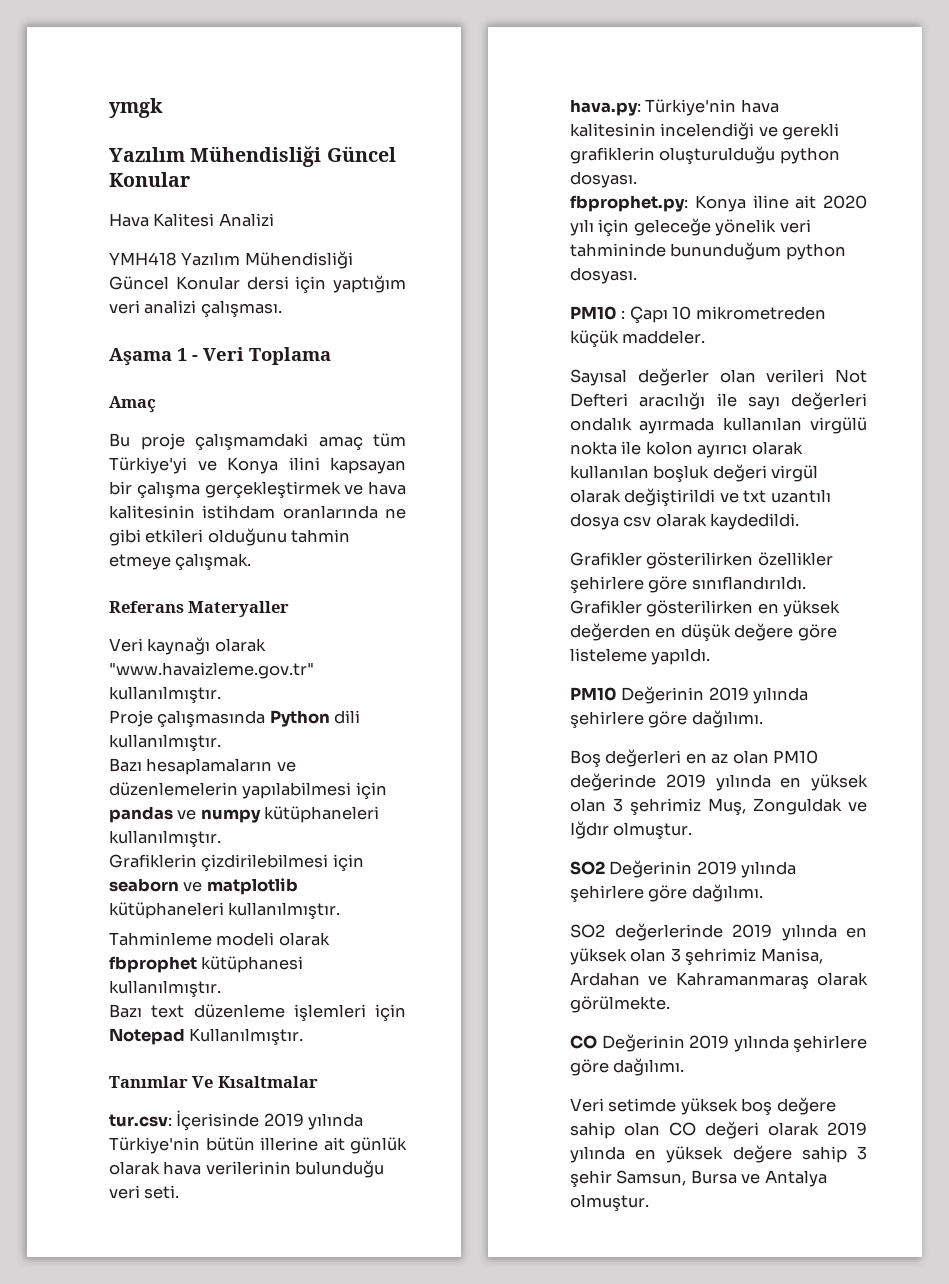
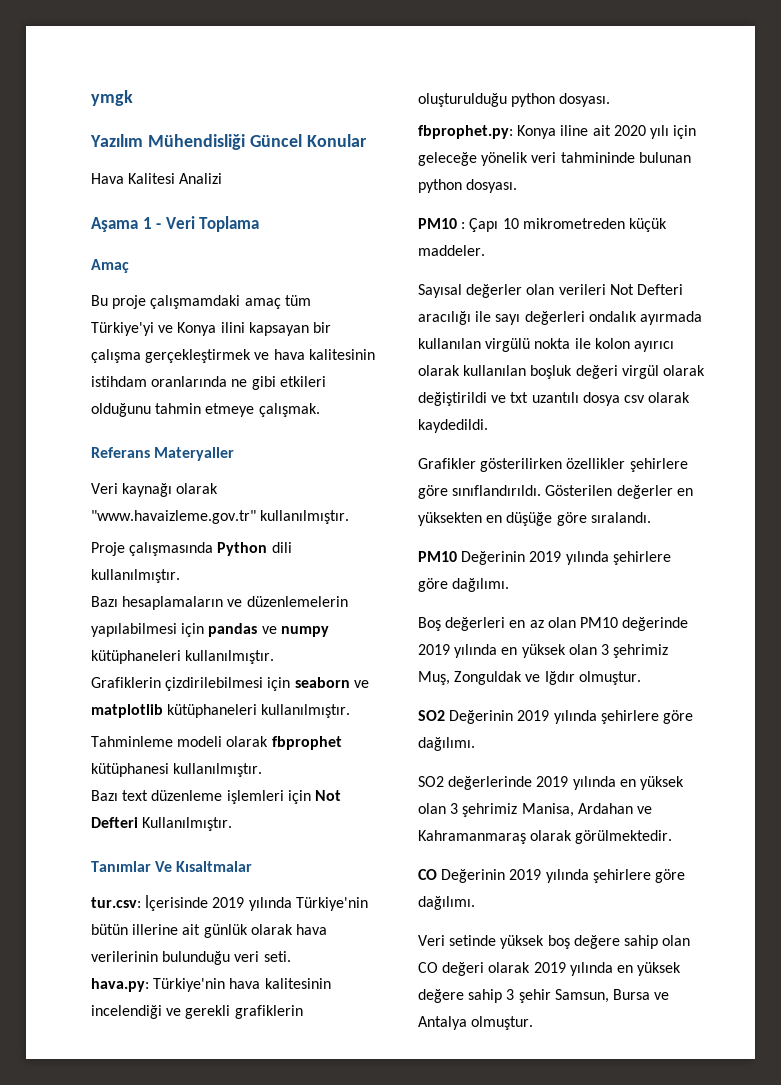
[109,251,353,269] [109,275,406,293] [109,300,282,317] // YMH418 Yazılım Mühendisliği Güncel Konular dersi için yaptığım veri analizi çalışması. -> (223, 178) none
[109,1028,185,1045] Notepad -> [314,790,341,801] [91,817,138,828] Not Defteri
[670,242,782,260] bununduğum -> [638,152,691,163] bulunan
[570,600,841,617] [570,623,837,641] [570,648,711,665] Grafikler gösterilirken en yüksek değerden en düşük değere göre listeleme yapıldı. -> [545,485,693,499] [418,512,651,526] Gösterilen değerler en yüksekten en düşüğe göre sıralandı.
[570,996,670,1013] görülmekte. -> [575,830,673,844] görülmektedir.
[608,1098,677,1112] setimde -> [449,935,497,946] setinde

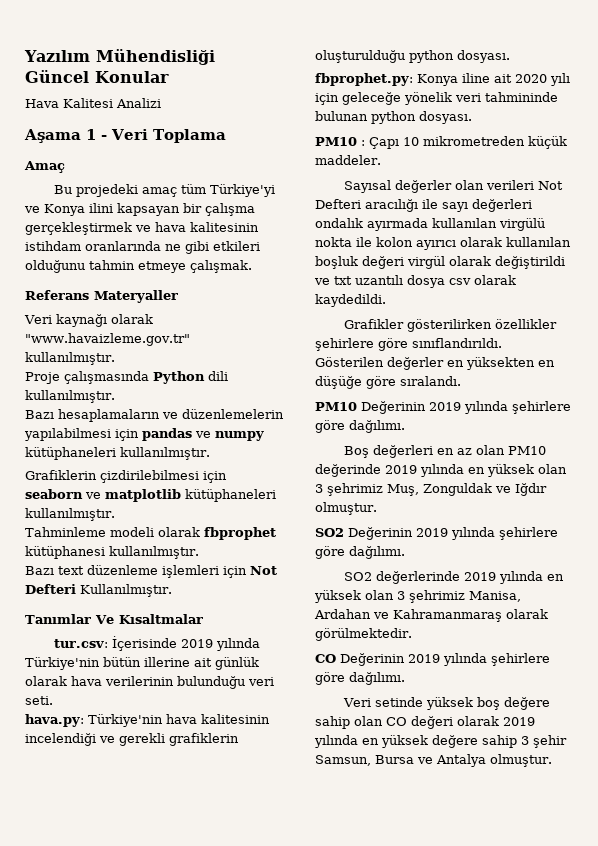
[91,90,133,106] ymgk // -> (24, 56) none
[112,295,241,309] proje çalışmamdaki -> [75,184,138,197] projedeki

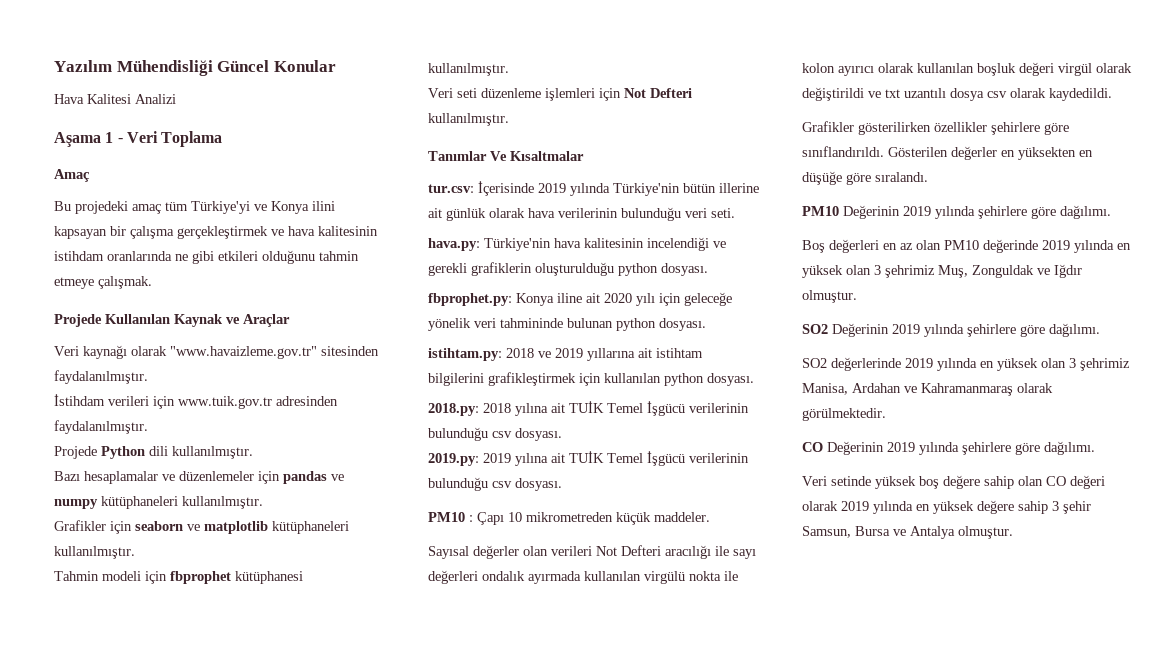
[25,290,178,303] Referans Materyaller -> [54,314,290,327] Projede Kullanılan Kaynak ve Araçlar
[25,352,115,365] [25,371,149,384] kullanılmıştır. // Proje çalışmasında -> [321,346,379,356] [54,370,148,384] [54,394,338,409] [54,420,148,434] [54,446,97,459] sitesinden faydalanılmıştır. // İstihdam verileri için www.tuik.gov.tr adresinden faydalanılmıştır. // Projede
[58,409,284,422] [24,428,111,441] hesaplamaların ve düzenlemelerin yapılabilmesi -> [84,471,254,484] hesaplamalar ve düzenlemeler
[25,470,199,483] Grafiklerin çizdirilebilmesi -> [54,520,106,531] Grafikler
[25,527,200,537] Tahminleme modeli olarak -> [54,571,167,584] Tahmin modeli için
[25,566,84,575] Bazı text -> [428,88,477,98] Veri seti
[80,584,172,597] Kullanılmıştır. -> [428,113,509,126] kullanılmıştır.
(472, 117) none -> [428,348,703,361] [428,372,754,386] [428,401,749,416] [428,427,562,441] [428,451,749,466] [428,477,562,491] // istihtam.py: 2018 ve 2019 yıllarına ait istihtam bilgilerini grafikleştirmek için kullanılan python dosyası. // 2018.py: 2018 yılına ait TUİK Temel İşgücü verilerinin bulunduğu csv dosyası. // 2019.py: 2019 yılına ait TUİK Temel İşgücü verilerinin bulunduğu csv dosyası.

